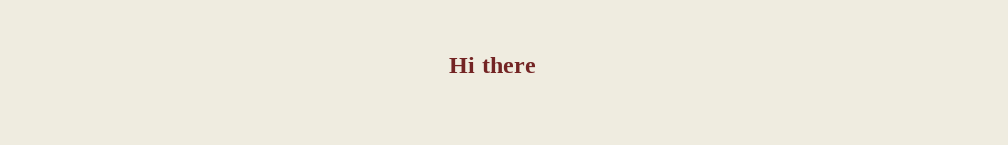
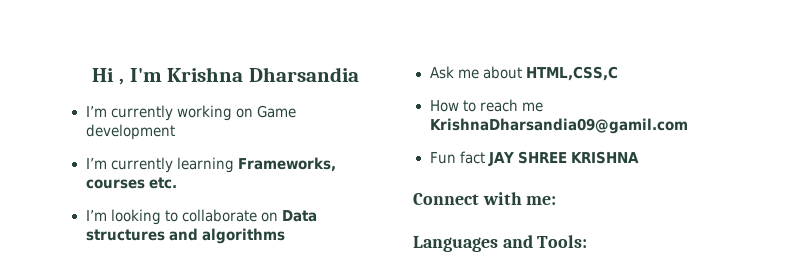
[481,57,536,73] there -> [118,67,359,85] [85,105,296,121] [85,124,175,140] [85,157,336,173] [85,177,177,189] [85,209,317,225] [85,228,285,244] [429,66,618,81] [429,99,543,112] [429,118,688,134] [429,151,639,166] [413,192,557,205] [413,235,588,252] , I'm Krishna Dharsandia // I’m currently working on Game development // I’m currently learning Frameworks, courses etc. // I’m looking to collaborate on Data structures and algorithms // Ask me about HTML,CSS,C // How to reach me KrishnaDharsandia09@gamil.com // Fun fact JAY SHREE KRISHNA // Connect with me: // Languages and Tools:

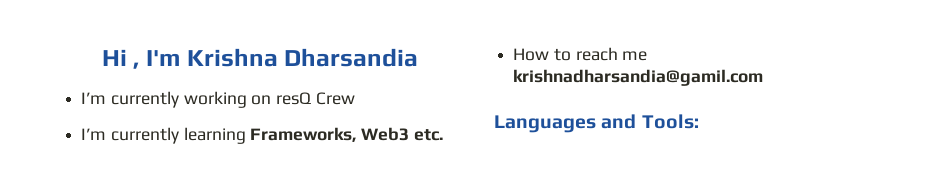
[256,105,296,118] [85,124,175,140] Game development -> [276,92,355,105] resQ Crew
[85,179,145,189] courses -> [361,127,410,141] Web3
[85,209,317,225] [85,228,285,244] [429,66,618,81] [429,99,543,112] [429,118,688,134] [429,151,639,166] [413,192,557,205] I’m looking to collaborate on Data structures and algorithms // Ask me about HTML,CSS,C // How to reach me KrishnaDharsandia09@gamil.com // Fun fact JAY SHREE KRISHNA // Connect with me: -> [513,47,648,61] [513,69,764,86] How to reach me krishnadharsandia@gamil.com

